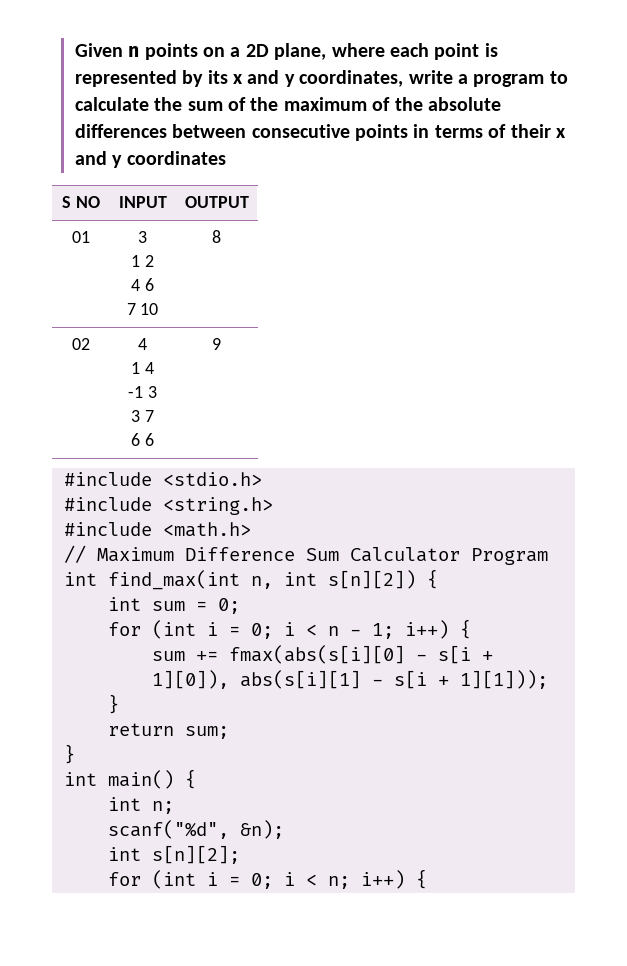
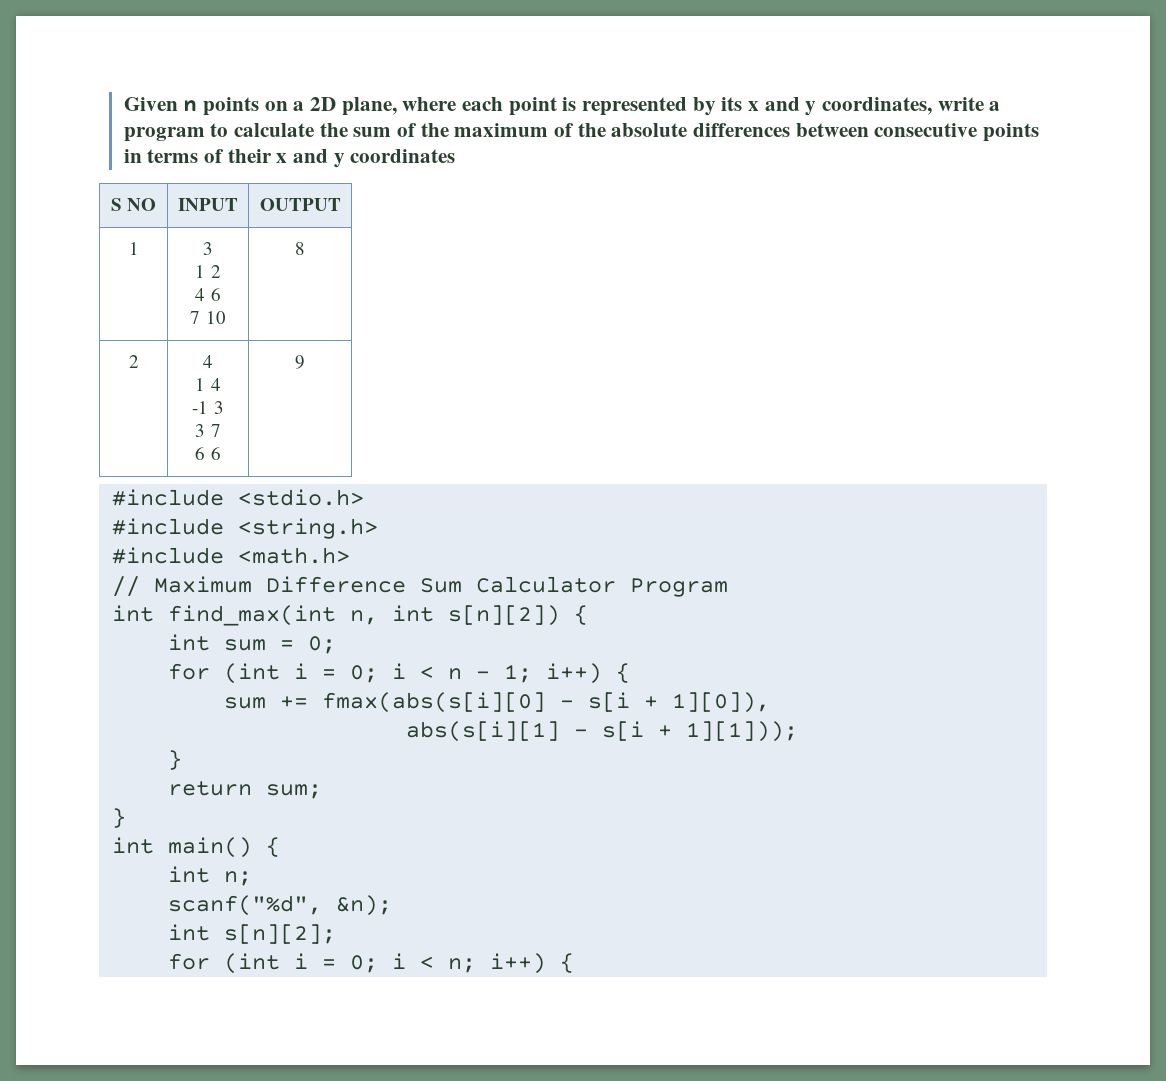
[72,231,90,243] 01 -> [128,242,139,255] 1
[72,338,90,350] 02 -> [128,355,139,368] 2
(229, 679) none -> (770, 702) //

